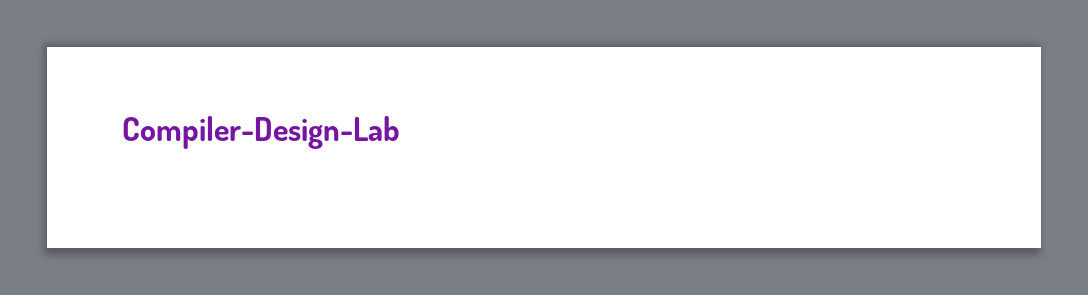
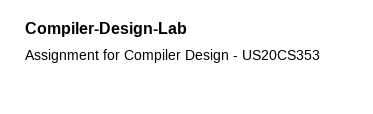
(400, 132) none -> [25,49,320,63] // Assignment for Compiler Design - US20CS353

